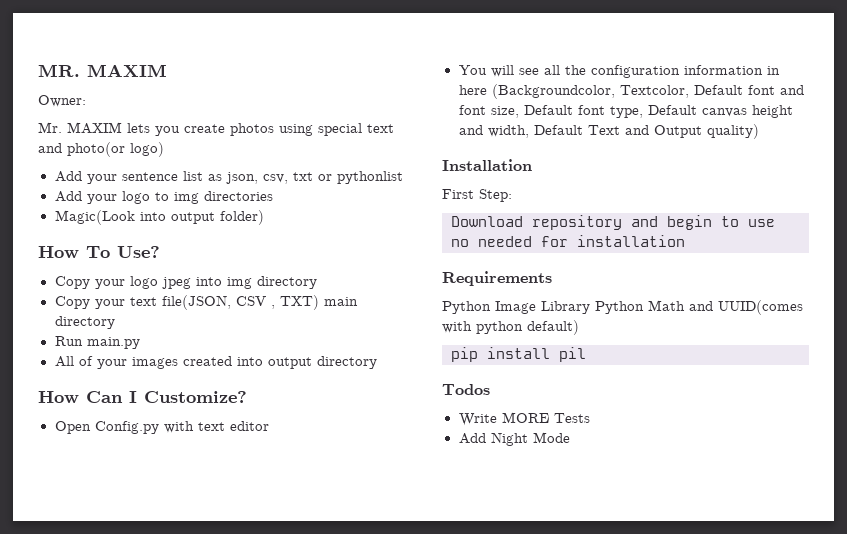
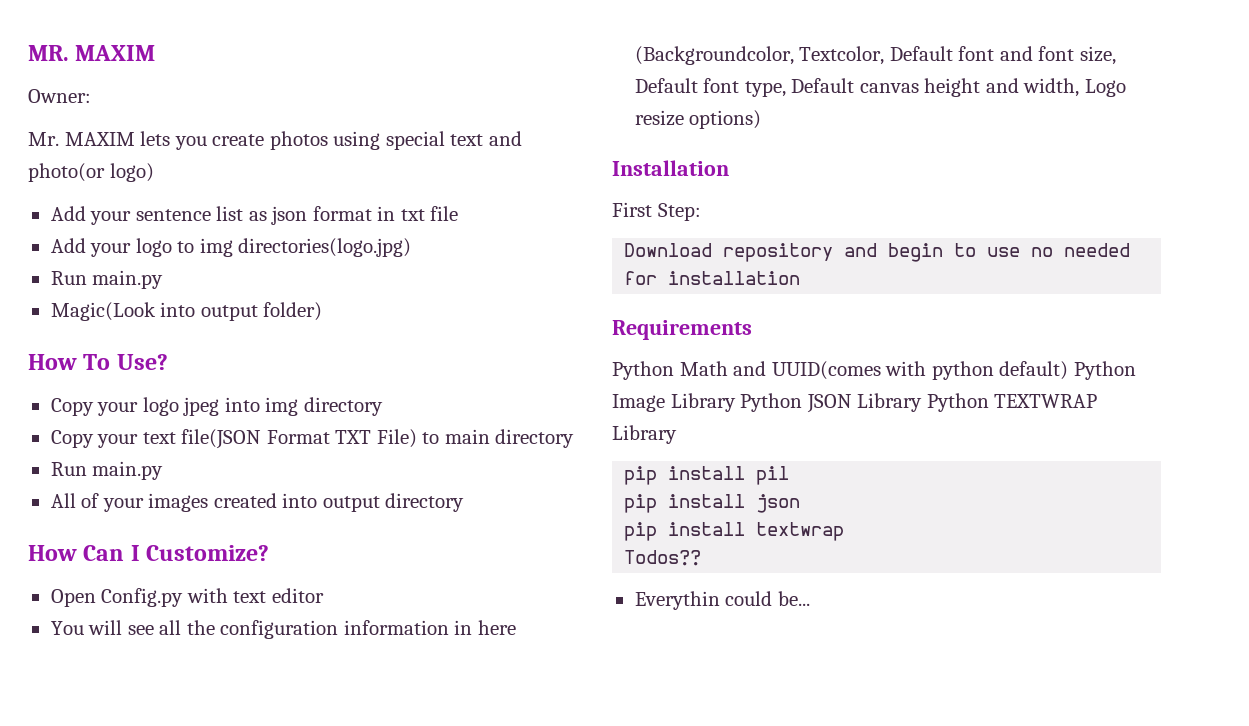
[225,171,403,184] json, csv, txt or pythonlist -> [271,206,459,225] json format in txt file
[203,191,273,201] directories -> [238,238,412,257] [50,270,164,289] directories(logo.jpg) // Run main.py
[161,295,319,310] file(JSON, CSV , TXT) -> [181,429,440,449] file(JSON Format TXT File) to
[533,124,759,139] Default Text and Output quality) -> [1084,79,1126,97] [634,110,762,129] Logo resize options)
[495,301,644,314] Image Library Python -> (674, 370) none
[451,347,586,362] [442,384,490,395] [458,412,590,426] [458,432,570,446] // pip install pil // Todos // Write MORE Tests // Add Night Mode -> [1073,361,1136,380] [612,393,1098,413] [612,425,677,444] [624,466,790,485] [624,494,801,513] [624,522,845,541] [624,550,702,566] [634,591,810,610] Python Image Library Python JSON Library Python TEXTWRAP Library // pip install pil // pip install json // pip install textwrap // Todos?? // Everythin could be...

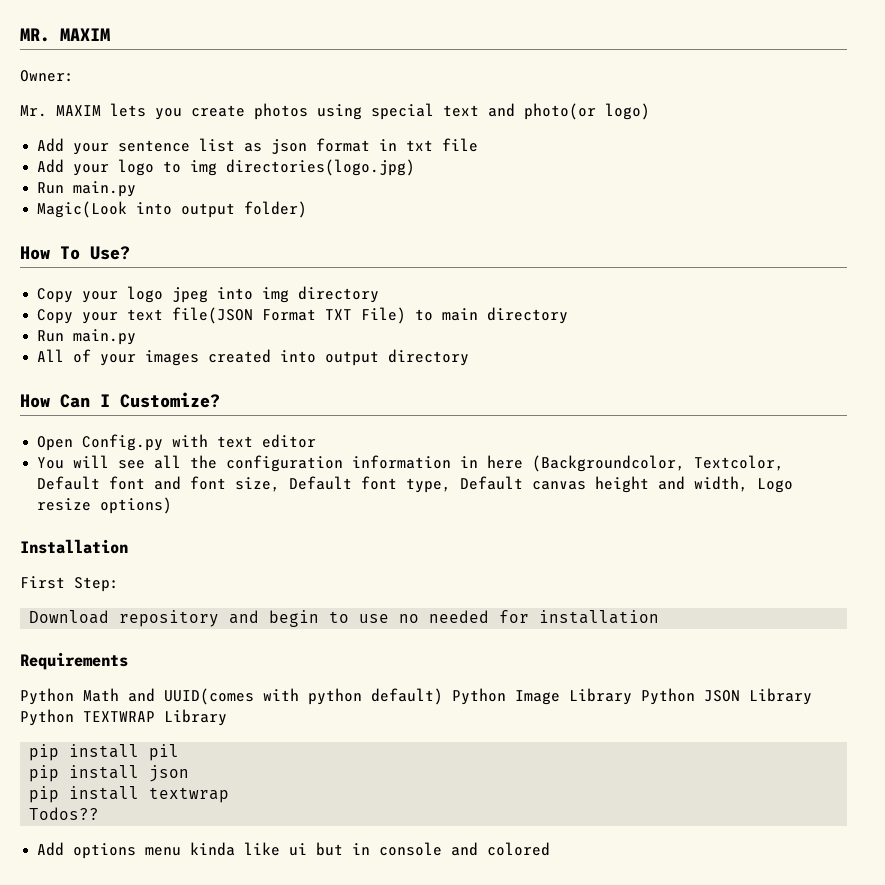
[634,591,810,610] Everythin could be... -> [37,842,551,859] Add options menu kinda like ui but in console and colored

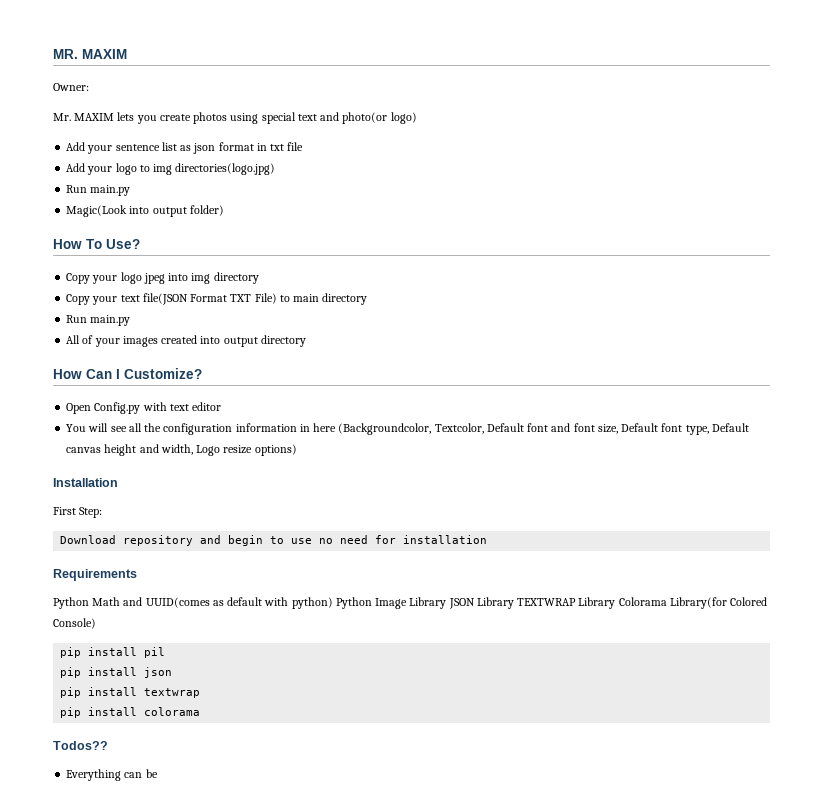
[429,610,490,623] needed -> [340,535,369,544] need
[263,688,443,705] with python default) -> [212,597,333,609] as default with python)
[641,688,695,705] Python -> (447, 603) none
[20,709,74,726] Python -> (514, 603) none
(227, 717) none -> [618,597,768,609] [53,618,96,629] Colorama Library(for Colored Console)
[29,807,100,820] [37,842,551,859] Todos?? // Add options menu kinda like ui but in console and colored -> [60,707,201,718] [53,741,108,750] [66,769,158,781] pip install colorama // Todos?? // Everything can be

